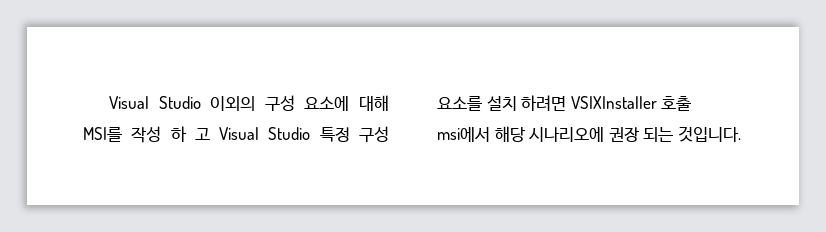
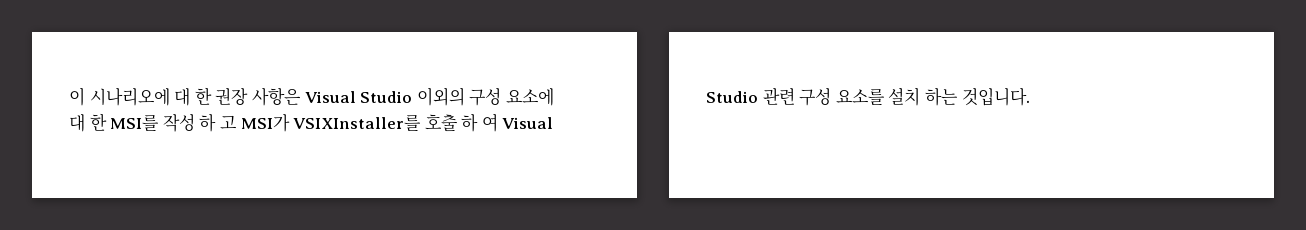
(109, 102) none -> [69,87,301,106] 이 시나리오에 대 한 권장 사항은
[359,95,389,111] 대해 -> [69,113,107,132] 대 한
[219,127,350,142] Visual Studio 특정 -> [240,113,554,132] [706,88,795,105] MSI가 VSIXInstaller를 호출 하 여 Visual Studio 관련
[521,95,692,111] [437,126,674,142] 하려면 VSIXInstaller 호출 msi에서 해당 시나리오에 권장 되는 -> [924,88,958,106] 하는

